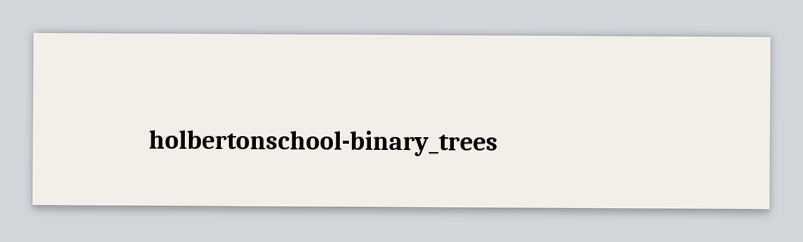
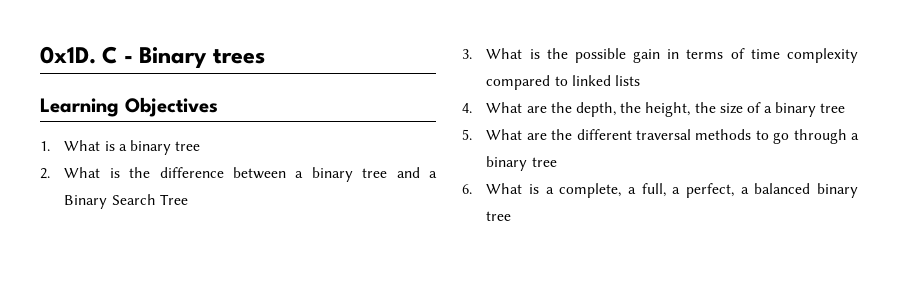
[148,129,498,157] holbertonschool-binary_trees -> [40,46,265,68] [40,97,218,117] [40,140,201,155] [40,167,438,182] [64,194,188,209] [462,48,858,63] [486,75,640,90] [462,102,846,117] [462,129,859,144] [486,156,557,171] [462,183,858,198] [486,211,512,221] 0x1D. C - Binary trees // Learning Objectives // 1. What is a binary tree // 2. What is the difference between a binary tree and a Binary Search Tree // 3. What is the possible gain in terms of time complexity compared to linked lists // 4. What are the depth, the height, the size of a binary tree // 5. What are the different traversal methods to go through a binary tree // 6. What is a complete, a full, a perfect, a balanced binary tree

